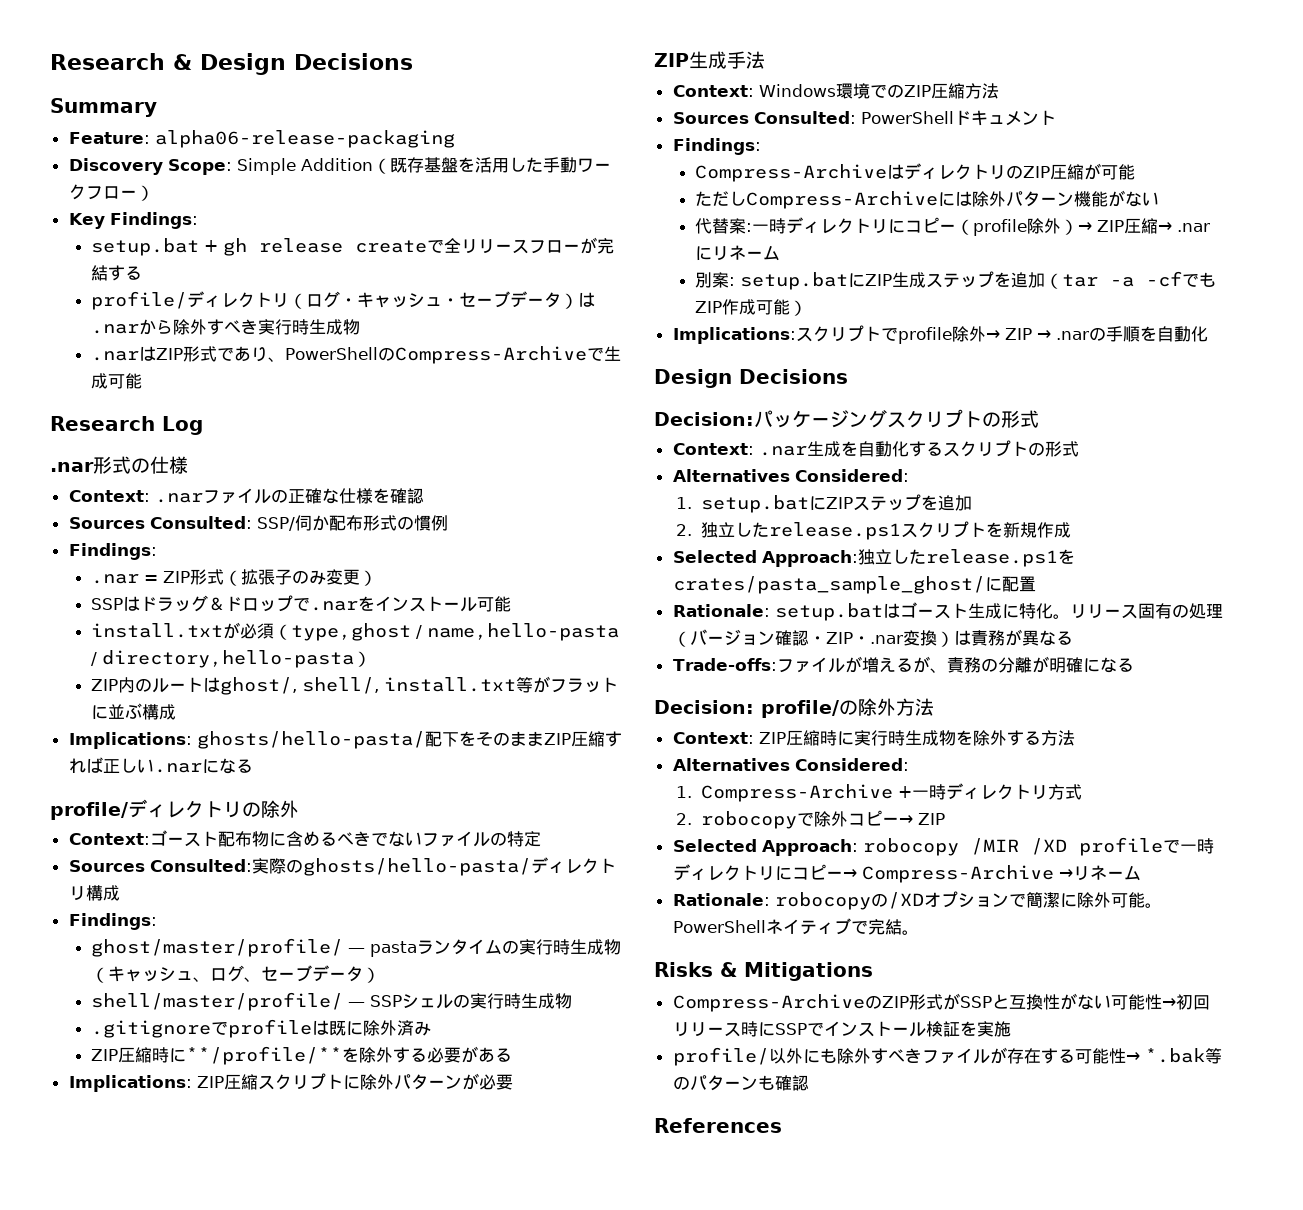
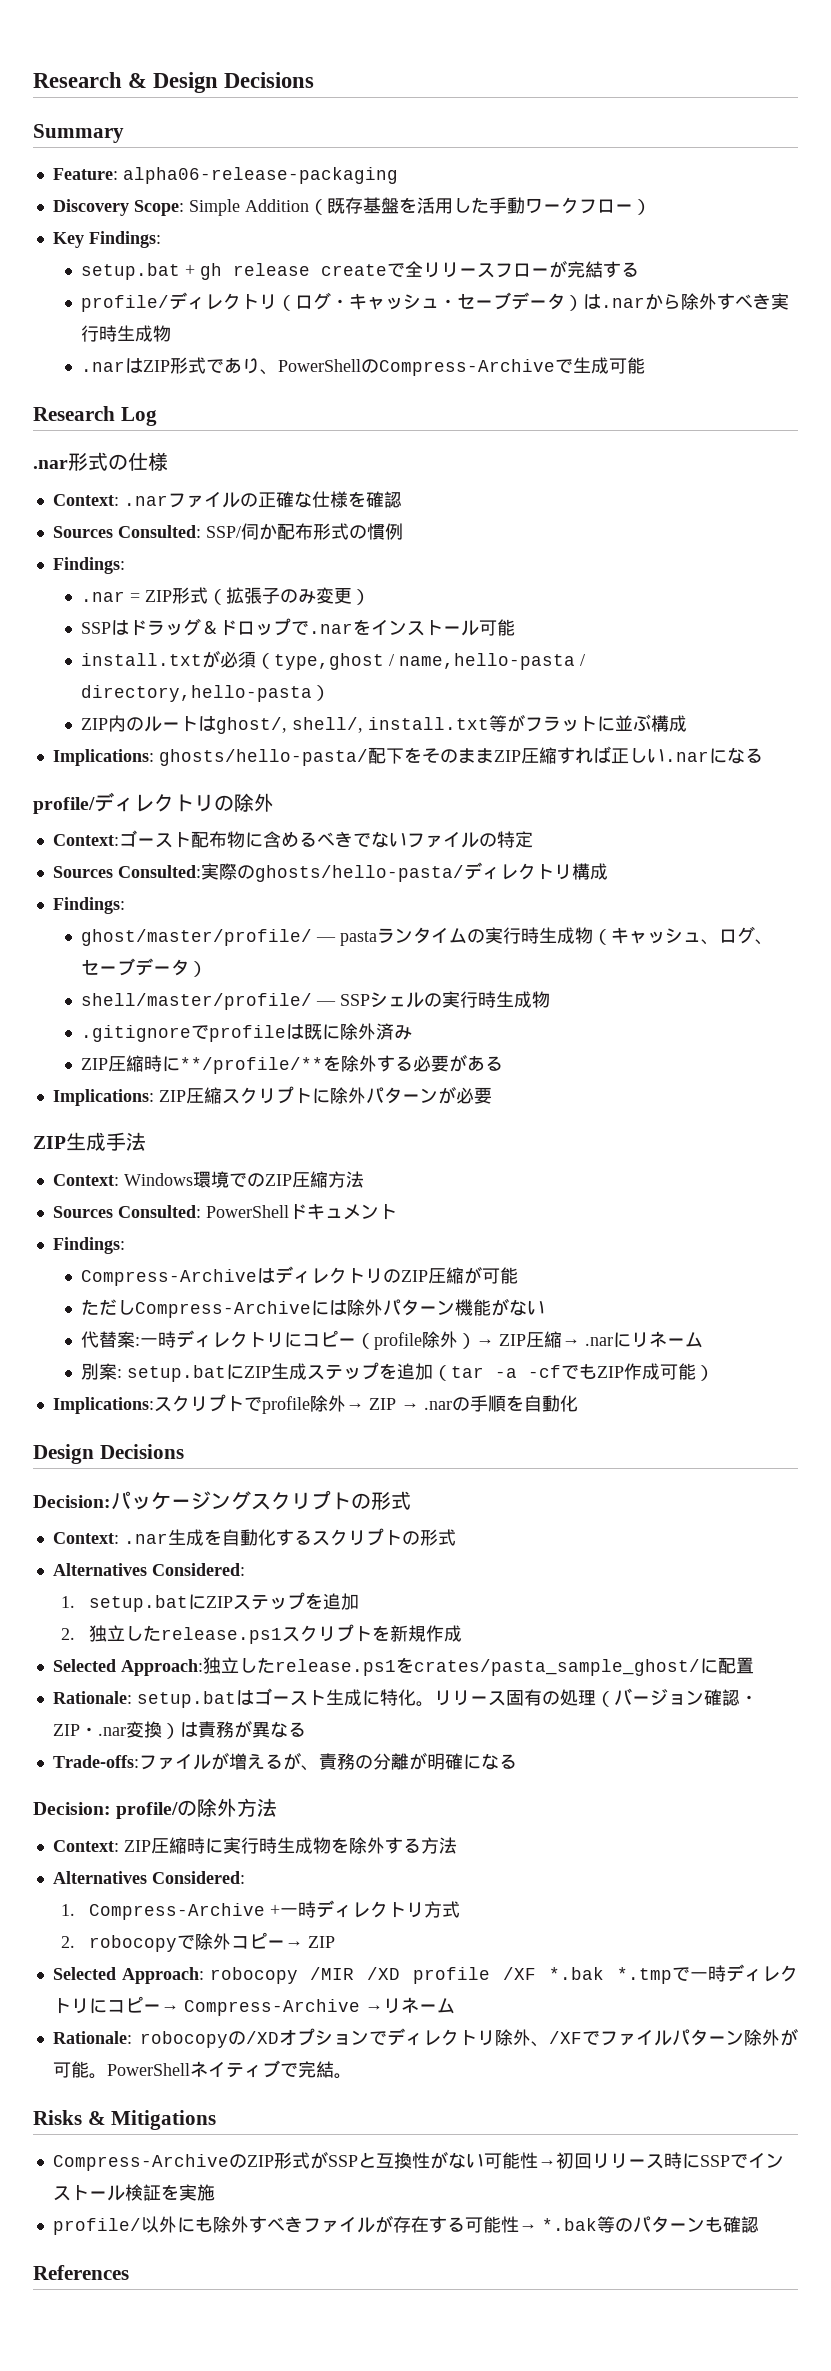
(1163, 846) none -> [503,1967,673,1984] /XF *.bak *.tmp
[1025,892,1111,908] 簡潔に除外 -> [387,2028,798,2047] ディレクトリ除外、/XFでファイルパターン除外が

